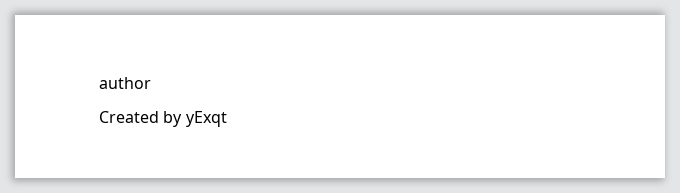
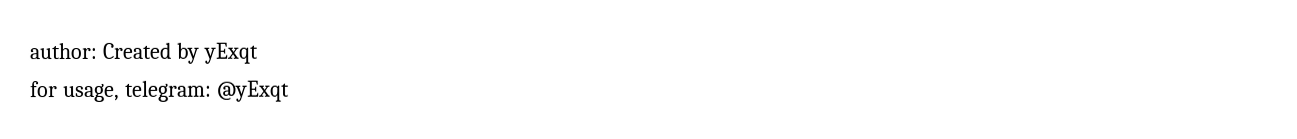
[99,77,151,89] author // -> [29,42,97,60] author:
(227, 119) none -> [30,80,290,103] // for usage, telegram: @yExqt

